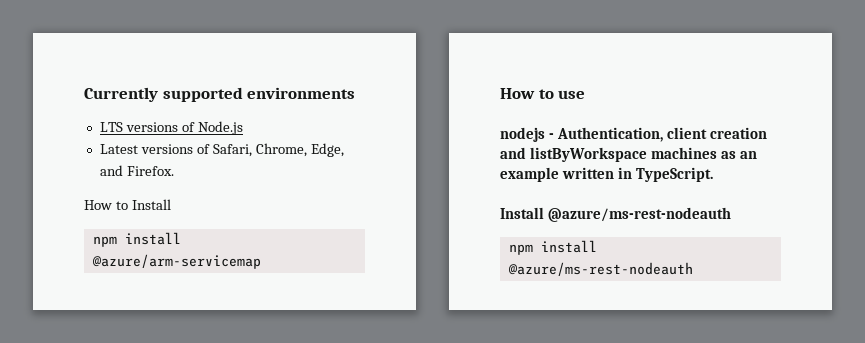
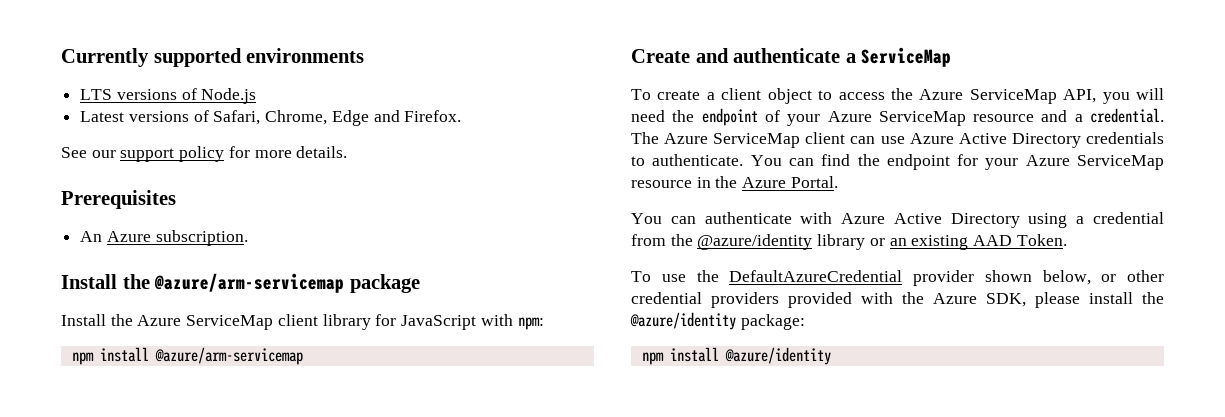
[310,143,344,157] Edge, -> [331,110,369,126] Edge
[84,199,171,210] [92,232,181,247] [91,254,261,269] [500,88,586,99] [500,127,767,142] [500,147,757,162] [500,167,713,182] [500,207,731,222] [508,240,597,255] [507,262,693,276] How to Install // npm install @azure/arm-servicemap // How to use // nodejs - Authentication, client creation and listByWorkspace machines as an example written in TypeScript. // Install @azure/ms-rest-nodeauth // npm install @azure/ms-rest-nodeauth -> [61,146,348,162] [61,190,176,209] [80,230,248,246] [61,273,420,293] [61,314,544,330] [71,347,303,365] [631,47,952,67] [631,88,1164,104] [631,108,1164,126] [631,132,1164,148] [631,154,1164,170] [631,176,838,188] [631,212,1164,228] [631,234,1067,250] [631,270,1164,286] [631,292,1164,308] [630,312,805,330] [641,347,831,365] See our support policy for more details. // Prerequisites // An Azure subscription. // Install the @azure/arm-servicemap package // Install the Azure ServiceMap client library for JavaScript with npm: // npm install @azure/arm-servicemap // Create and authenticate a ServiceMap // To create a client object to access the Azure ServiceMap API, you will need the endpoint of your Azure ServiceMap resource and a credential. The Azure ServiceMap client can use Azure Active Directory credentials to authenticate. You can find the endpoint for your Azure ServiceMap resource in the Azure Portal. // You can authenticate with Azure Active Directory using a credential from the @azure/identity library or an existing AAD Token. // To use the DefaultAzureCredential provider shown below, or other credential providers provided with the Azure SDK, please install the @azure/identity package: // npm install @azure/identity

